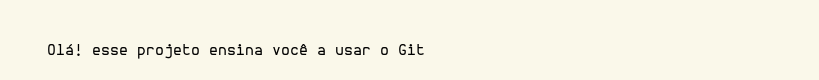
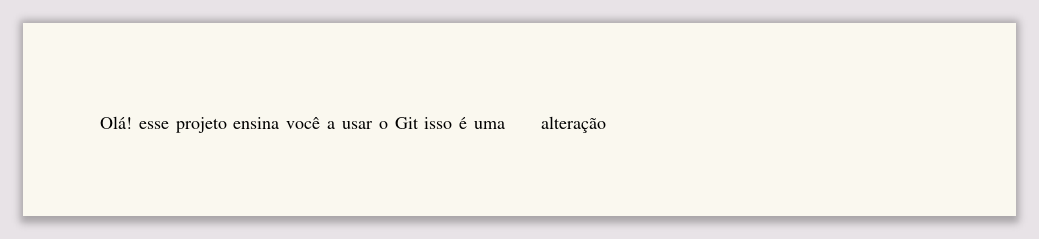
(425, 49) none -> [424,116,606,133] isso é uma alteração

